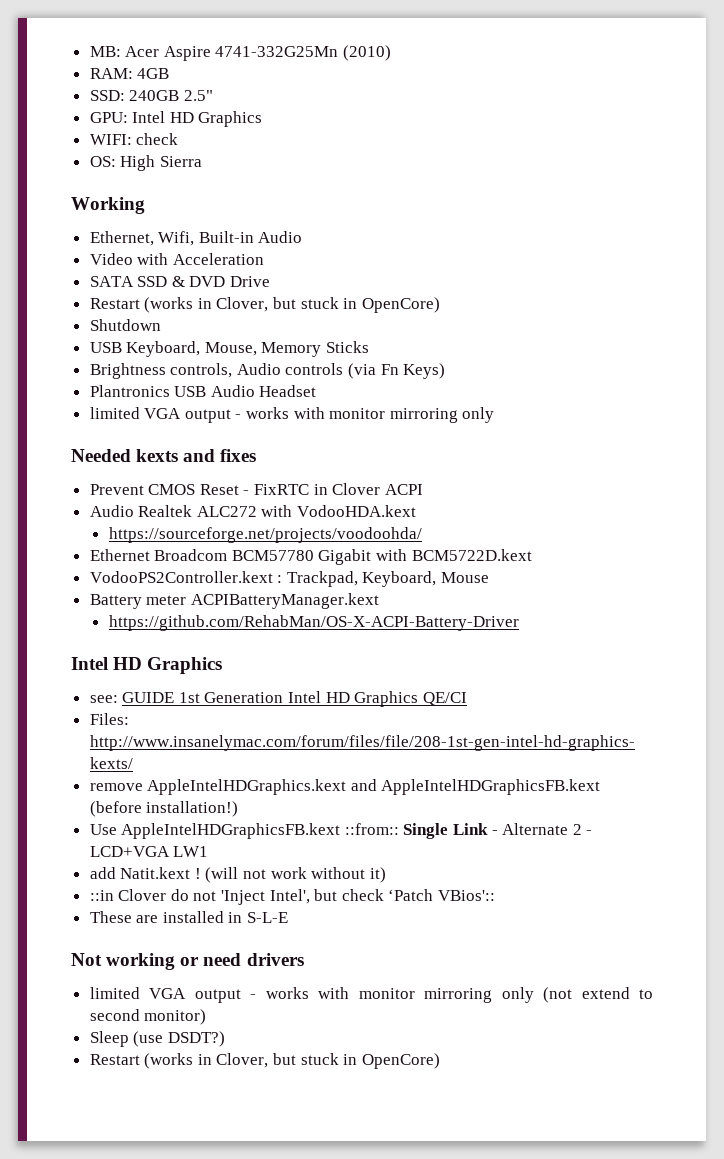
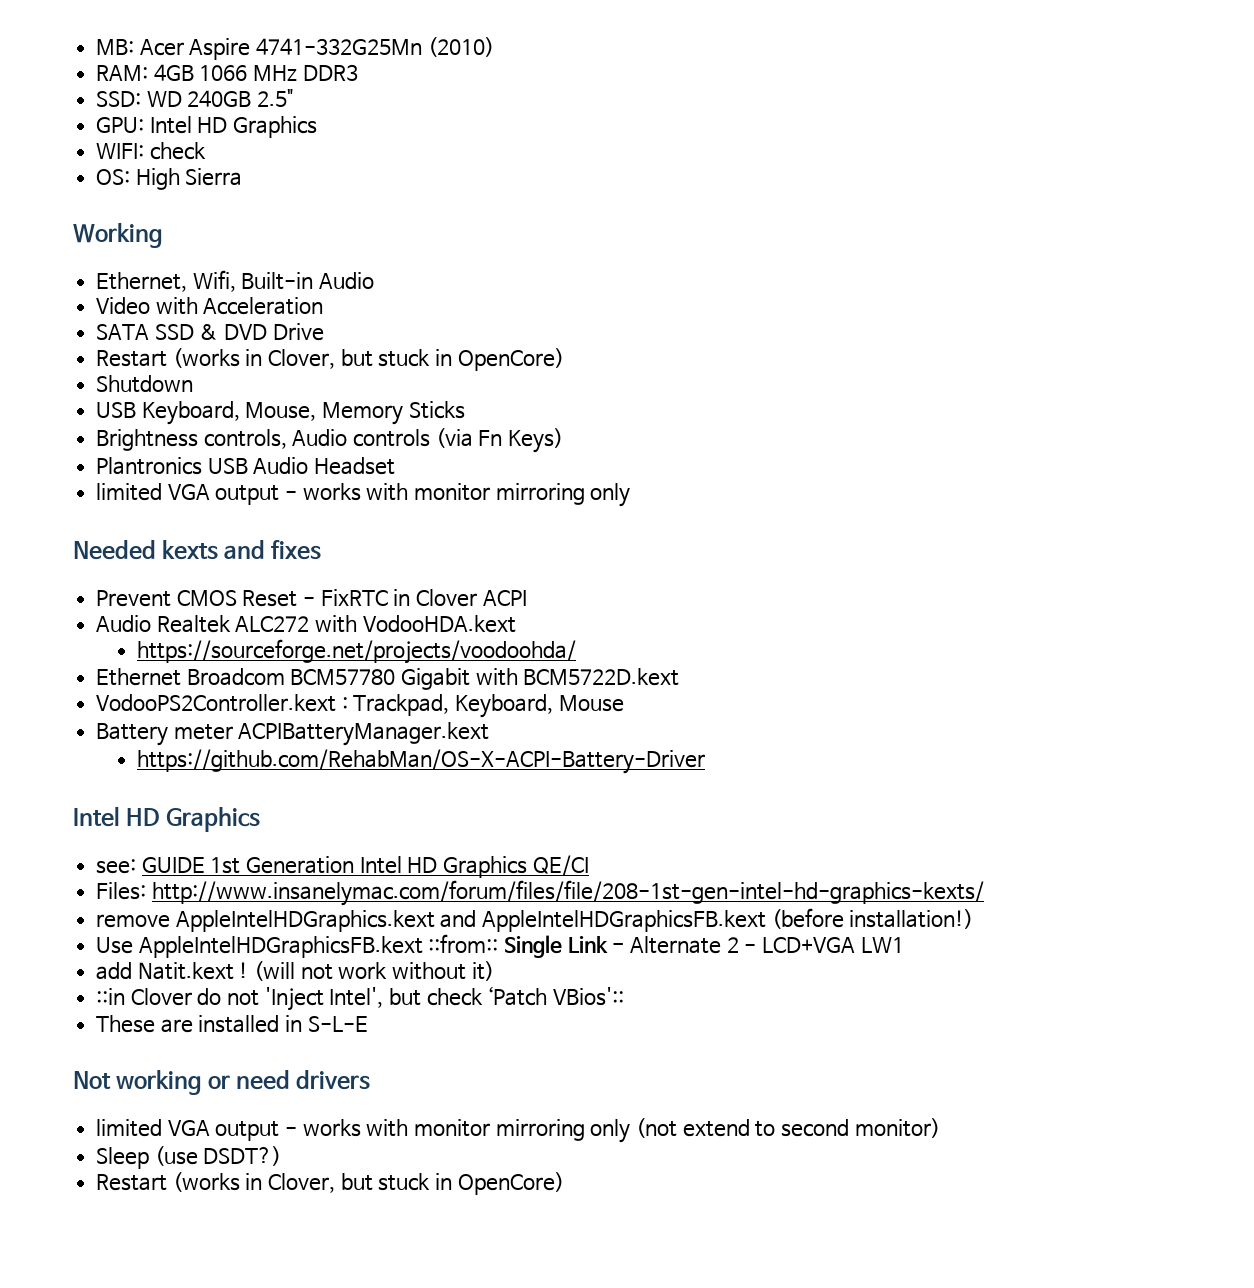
(170, 73) none -> [199,64,358,81] 1066 MHz DDR3
(125, 95) none -> [146,91,182,107] WD

